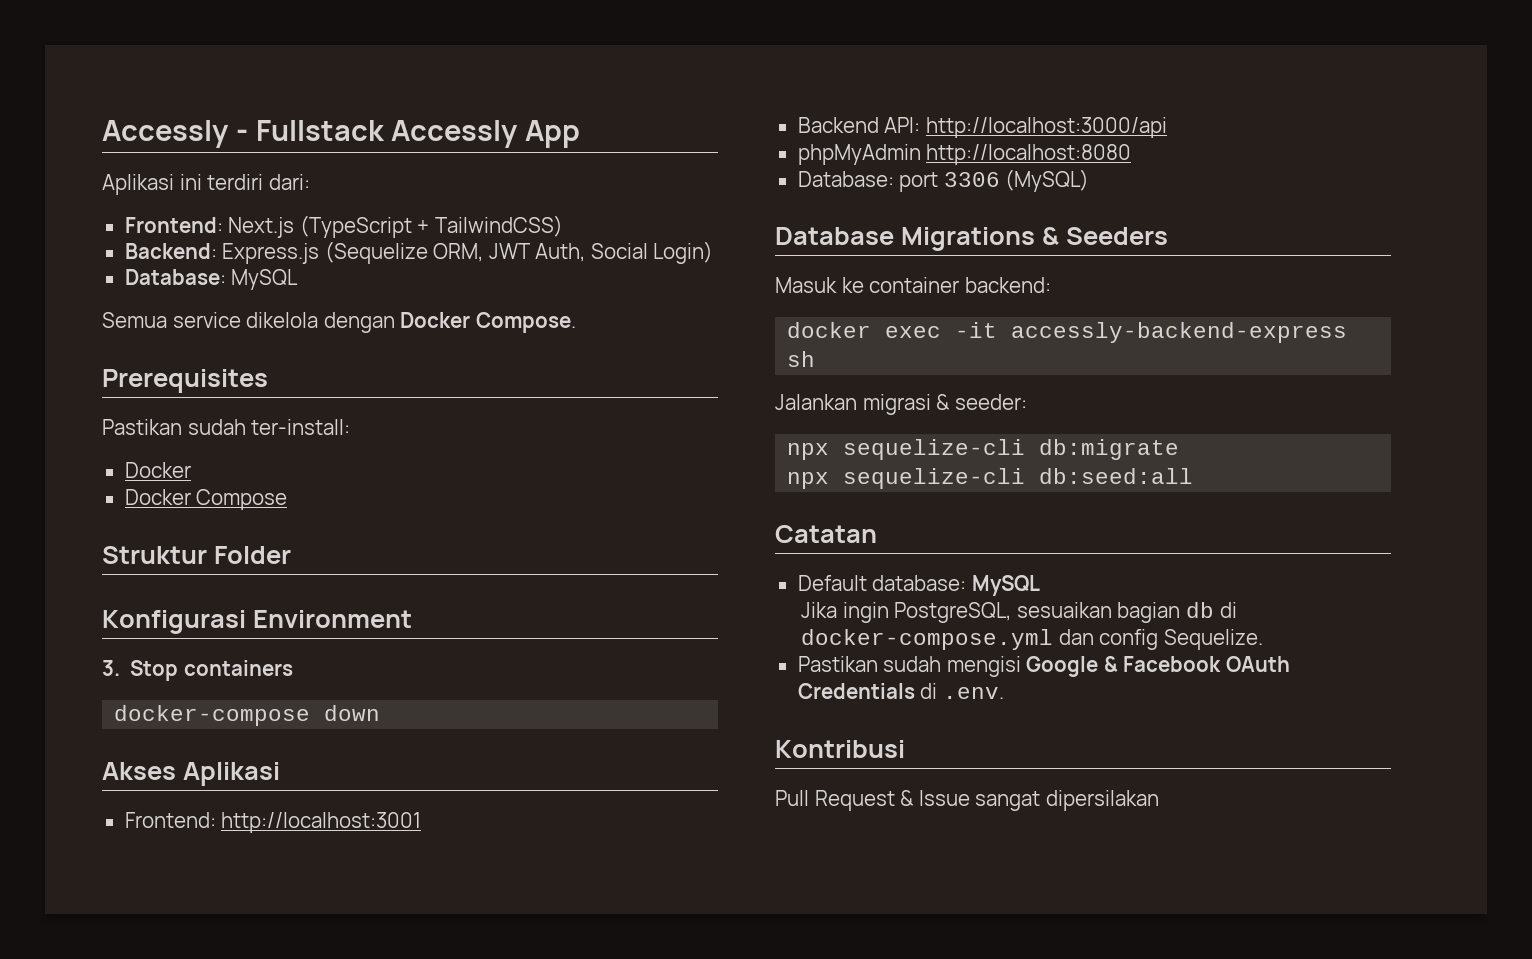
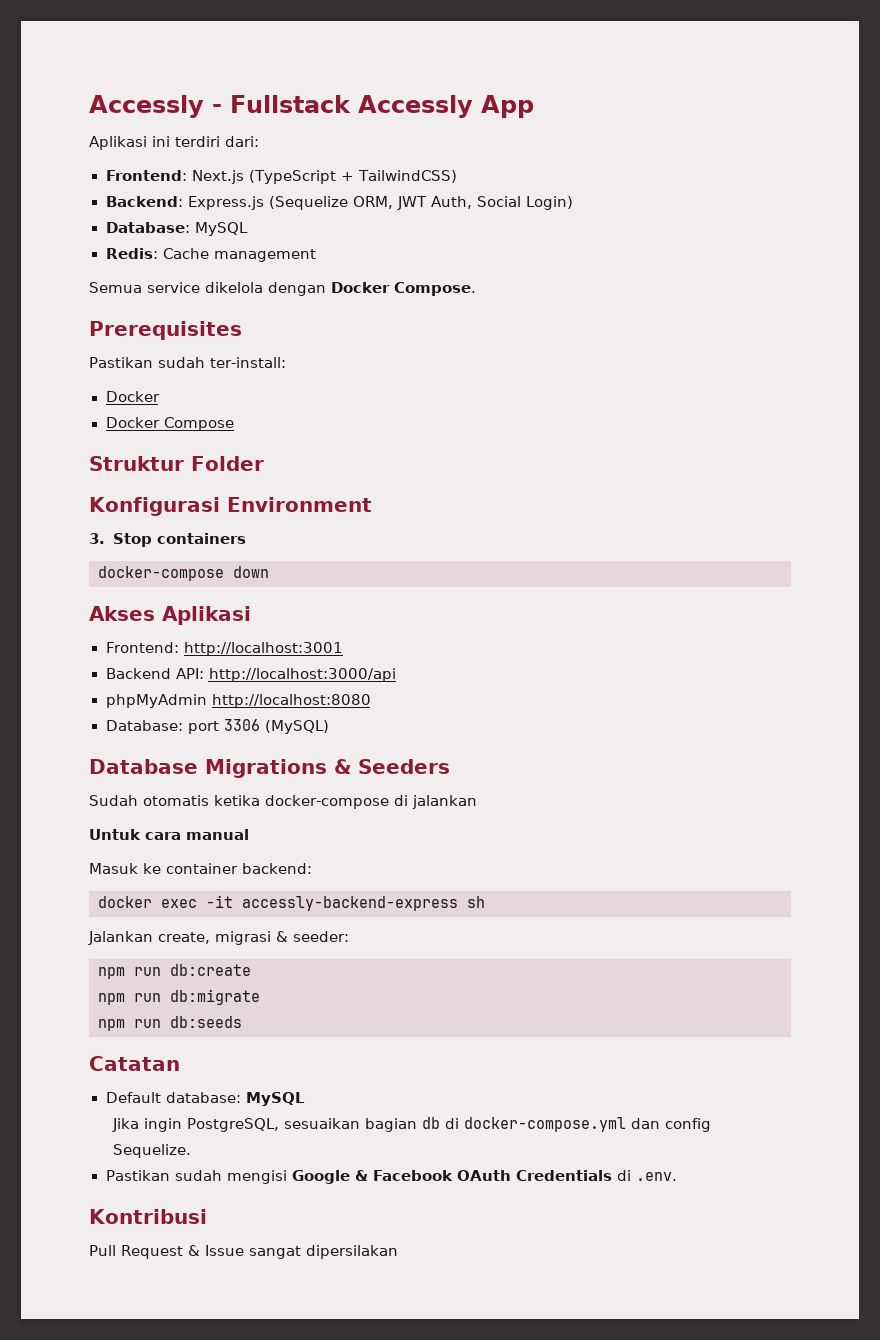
(299, 279) none -> [105,248,316,262] // Redis: Cache management
(1168, 236) none -> [89,795,477,809] [89,829,249,840] // Sudah otomatis ketika docker-compose di jalankan // Untuk cara manual
(857, 402) none -> [158,932,210,944] create,
[787,439,1180,460] [787,468,1194,489] npx sequelize-cli db:migrate // npx sequelize-cli db:seed:all -> [98,964,251,979] [98,989,260,1005] [98,1016,242,1031] npm run db:create // npm run db:migrate // npm run db:seeds

